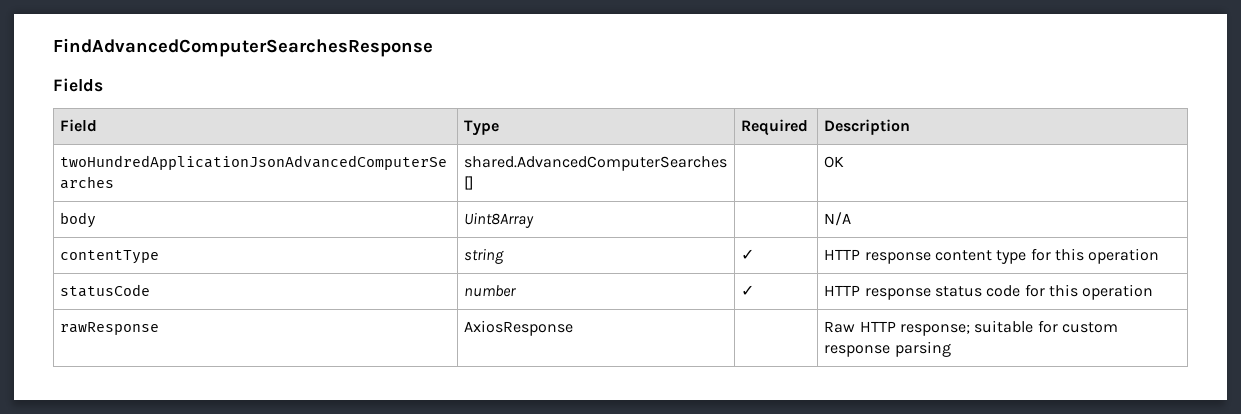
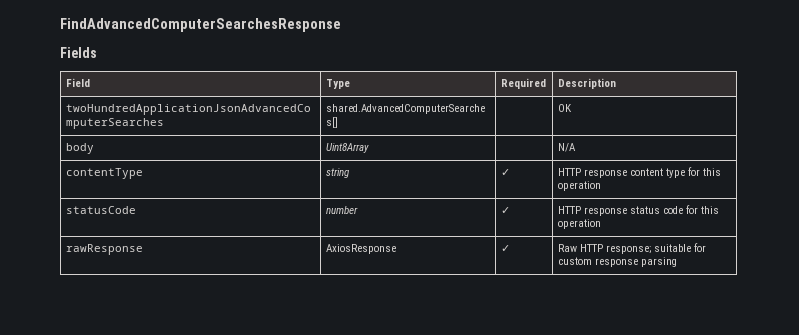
(574, 328) none -> [500,245,510,252] ✓

